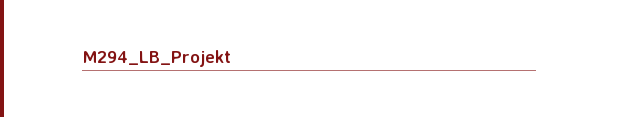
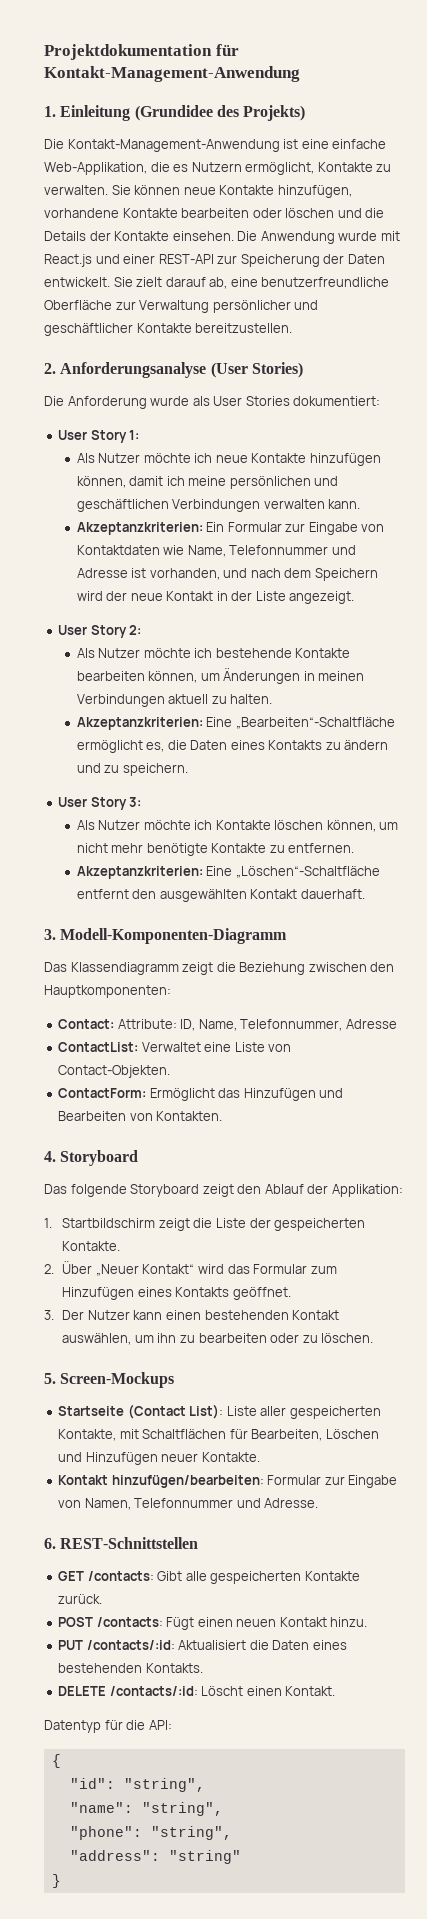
[82,50,231,67] M294_LB_Projekt -> [44,44,239,60] [44,66,300,82] [44,105,306,121] [44,139,387,152] [44,162,392,175] [44,185,352,198] [44,208,385,218] [44,231,400,244] [44,254,385,267] [44,277,390,289] [44,300,319,313] [44,323,293,336] [44,362,303,378] [44,396,381,409] [58,430,140,443] [76,453,381,466] [76,476,339,489] [76,499,361,512] [76,522,385,535] [76,545,356,557] [76,568,378,581] [76,591,355,604] [58,625,142,638] [76,648,351,658] [76,668,365,684] [76,694,273,707] [76,717,395,730] [76,740,389,753] [76,763,188,776] [58,797,142,810] [76,820,399,832] [76,843,355,856] [76,866,380,879] [76,889,365,902] [44,928,288,944] [44,962,395,975] [44,985,171,998] [58,1019,397,1031] [58,1042,292,1052] [58,1065,171,1078] [58,1088,344,1101] [58,1111,223,1121] [44,1150,139,1166] [44,1184,403,1197] [44,1218,366,1231] [62,1241,121,1251] [44,1261,337,1276] [62,1287,291,1300] [44,1310,340,1320] [62,1333,374,1345] [44,1372,175,1388] [58,1404,381,1419] [58,1429,379,1441] [58,1452,260,1465] [58,1475,398,1488] [58,1498,319,1510] [44,1537,199,1549] [58,1571,360,1584] [58,1594,103,1604] [58,1617,368,1630] [58,1640,347,1650] [58,1663,203,1673] [58,1686,336,1696] [44,1720,172,1733] [51,1754,61,1768] [69,1778,205,1792] [69,1802,223,1816] [69,1826,232,1840] [69,1850,241,1864] [51,1874,61,1888] Projektdokumentation für Kontakt-Management-Anwendung // 1. Einleitung (Grundidee des Projekts) // Die Kontakt-Management-Anwendung ist eine einfache Web-Applikation, die es Nutzern ermöglicht, Kontakte zu verwalten. Sie können neue Kontakte hinzufügen, vorhandene Kontakte bearbeiten oder löschen und die Details der Kontakte einsehen. Die Anwendung wurde mit React.js und einer REST-API zur Speicherung der Daten entwickelt. Sie zielt darauf ab, eine benutzerfreundliche Oberfläche zur Verwaltung persönlicher und geschäftlicher Kontakte bereitzustellen. // 2. Anforderungsanalyse (User Stories) // Die Anforderung wurde als User Stories dokumentiert: // User Story 1: // Als Nutzer möchte ich neue Kontakte hinzufügen können, damit ich meine persönlichen und geschäftlichen Verbindungen verwalten kann. // Akzeptanzkriterien: Ein Formular zur Eingabe von Kontaktdaten wie Name, Telefonnummer und Adresse ist vorhanden, und nach dem Speichern wird der neue Kontakt in der Liste angezeigt. // User Story 2: // Als Nutzer möchte ich bestehende Kontakte bearbeiten können, um Änderungen in meinen Verbindungen aktuell zu halten. // Akzeptanzkriterien: Eine „Bearbeiten“-Schaltfläche ermöglicht es, die Daten eines Kontakts zu ändern und zu speichern. // User Story 3: // Als Nutzer möchte ich Kontakte löschen können, um nicht mehr benötigte Kontakte zu entfernen. // Akzeptanzkriterien: Eine „Löschen“-Schaltfläche entfernt den ausgewählten Kontakt dauerhaft. // 3. Modell-Komponenten-Diagramm // Das Klassendiagramm zeigt die Beziehung zwischen den Hauptkomponenten: // Contact: Attribute: ID, Name, Telefonnummer, Adresse // ContactList: Verwaltet eine Liste von Contact-Objekten. // ContactForm: Ermöglicht das Hinzufügen und Bearbeiten von Kontakten. // 4. Storyboard // Das folgende Storyboard zeigt den Ablauf der Applikation: // 1. Startbildschirm zeigt die Liste der gespeicherten Kontakte. // 2. Über „Neuer Kontakt“ wird das Formular zum Hinzufügen eines Kontakts geöffnet. // 3. Der Nutzer kann einen bestehenden Kontakt auswählen, um ihn zu bearbeiten oder zu löschen. // 5. Screen-Mockups // Startseite (Contact List): Liste aller gespeicherten Kontakte, mit Schaltflächen für Bearbeiten, Löschen und Hinzufügen neuer Kontakte. // Kontakt hinzufügen/bearbeiten: Formular zur Eingabe von Namen, Telefonnummer und Adresse. // 6. REST-Schnittstellen // GET /contacts: Gibt alle gespeicherten Kontakte zurück. // POST /contacts: Fügt einen neuen Kontakt hinzu. // PUT /contacts/:id: Aktualisiert die Daten eines bestehenden Kontakts. // DELETE /contacts/:id: Löscht einen Kontakt. // Datentyp für die API: // { // "id": "string", // "name": "string", // "phone": "string", // "address": "string" // }

